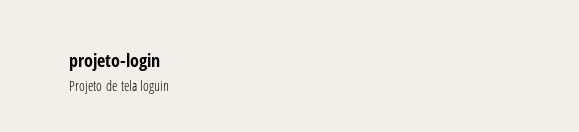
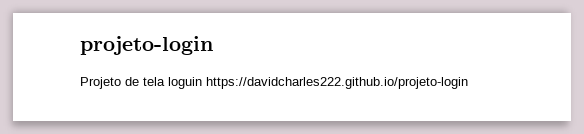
(170, 87) none -> [206,77,468,89] https://davidcharles222.github.io/projeto-login

